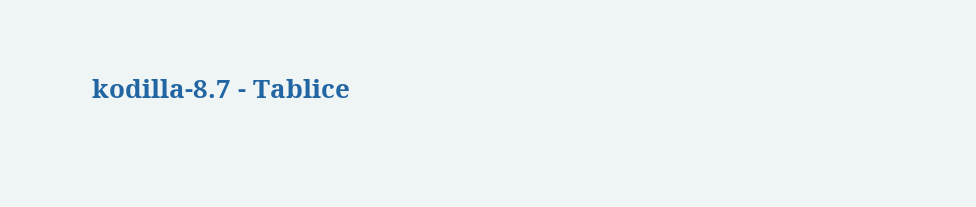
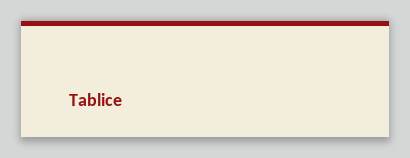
[92,79,247,98] kodilla-8.7 - -> (69, 99) none

